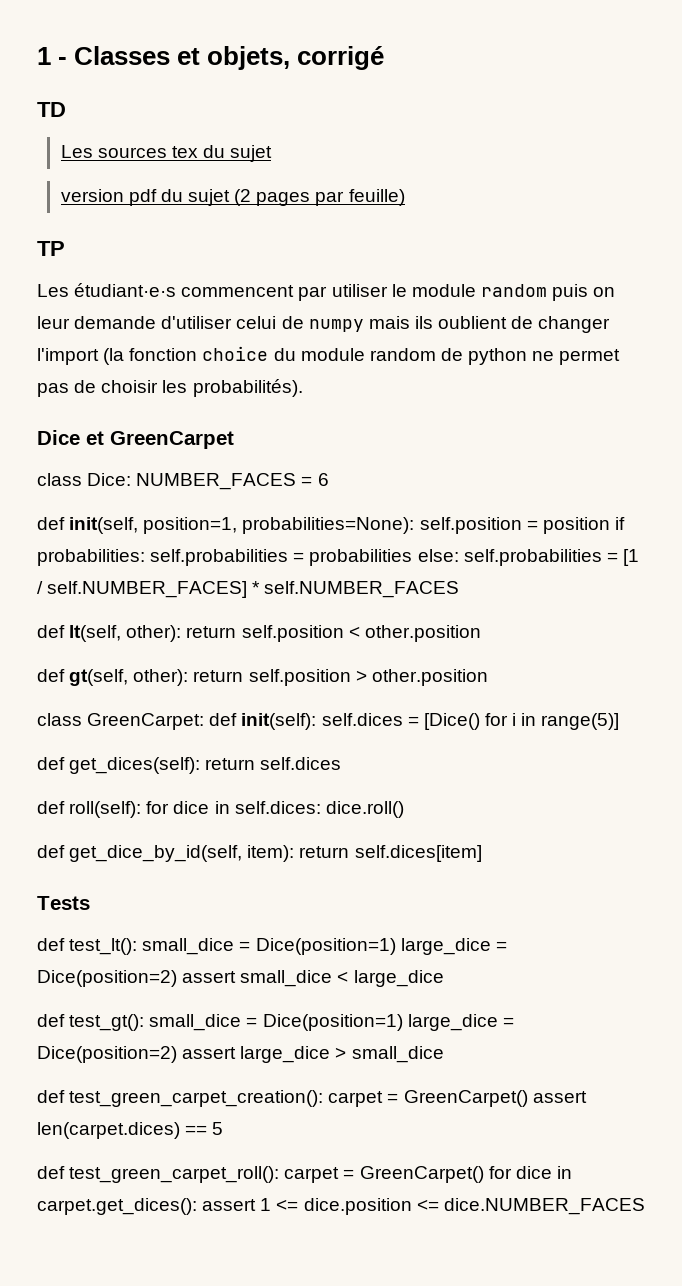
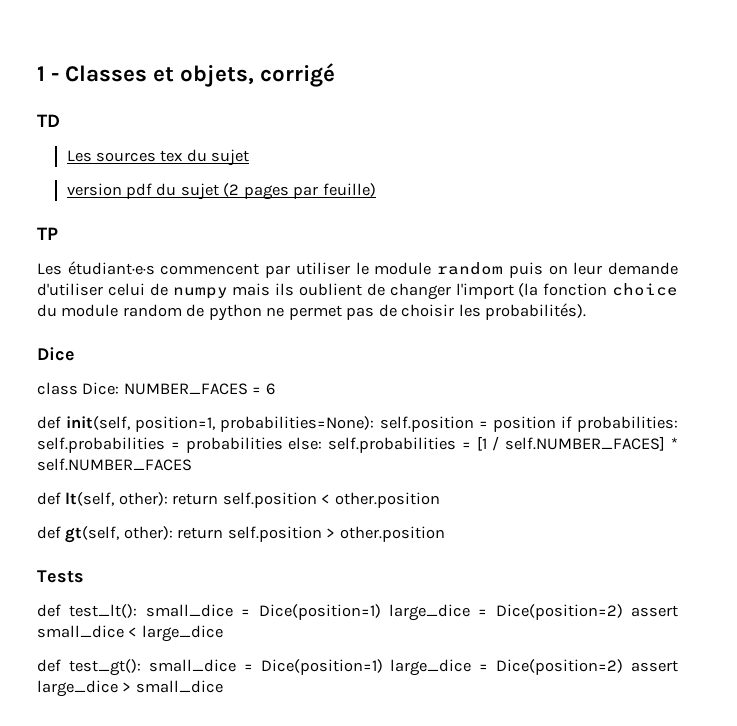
[86,431,234,449] et GreenCarpet -> (75, 354) none
[37,713,620,730] [37,757,342,774] [37,801,404,818] [37,845,482,862] // class GreenCarpet: def init(self): self.dices = [Dice() for i in range(5)] // def get_dices(self): return self.dices // def roll(self): for dice in self.dices: dice.roll() // def get_dice_by_id(self, item): return self.dices[item] -> (445, 534) none
[37,1090,587,1107] [37,1122,224,1139] [37,1166,572,1183] [37,1198,645,1215] // def test_green_carpet_creation(): carpet = GreenCarpet() assert len(carpet.dices) == 5 // def test_green_carpet_roll(): carpet = GreenCarpet() for dice in carpet.get_dices(): assert 1 <= dice.position <= dice.NUMBER_FACES -> (223, 686) none

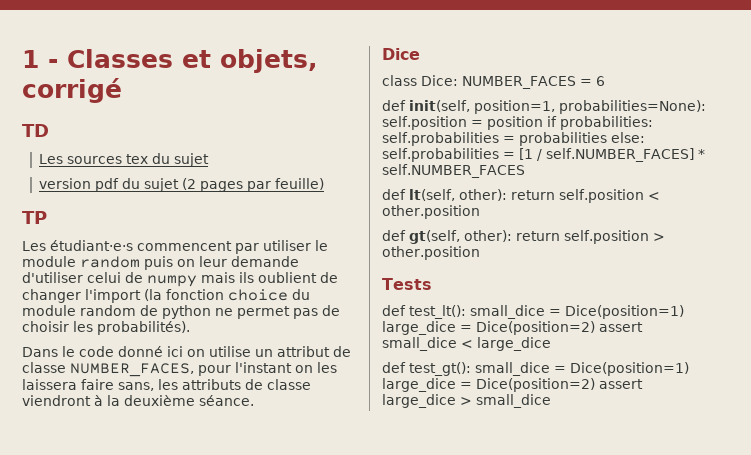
(587, 311) none -> [22,346,351,357] [22,362,337,377] [22,379,311,391] [22,395,254,406] // Dans le code donné ici on utilise un attribut de classe NUMBER_FACES, pour l'instant on les laissera faire sans, les attributs de classe viendront à la deuxième séance.

